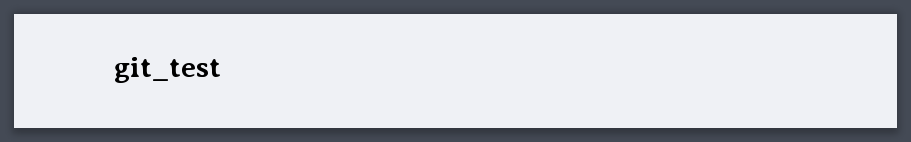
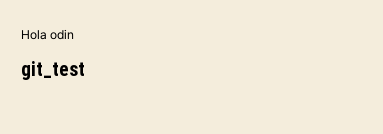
(114, 70) none -> [21,29,75,40] Hola odin //

